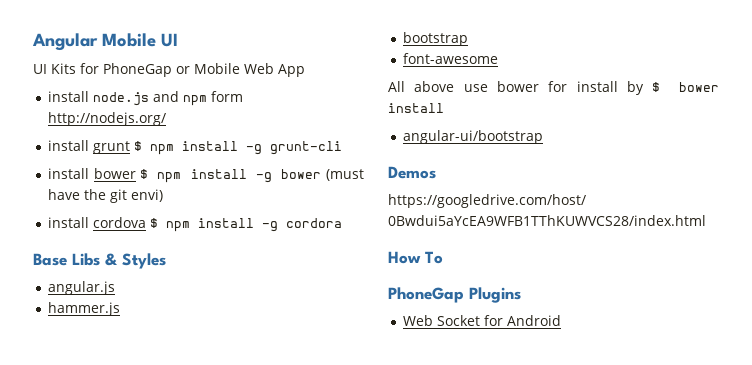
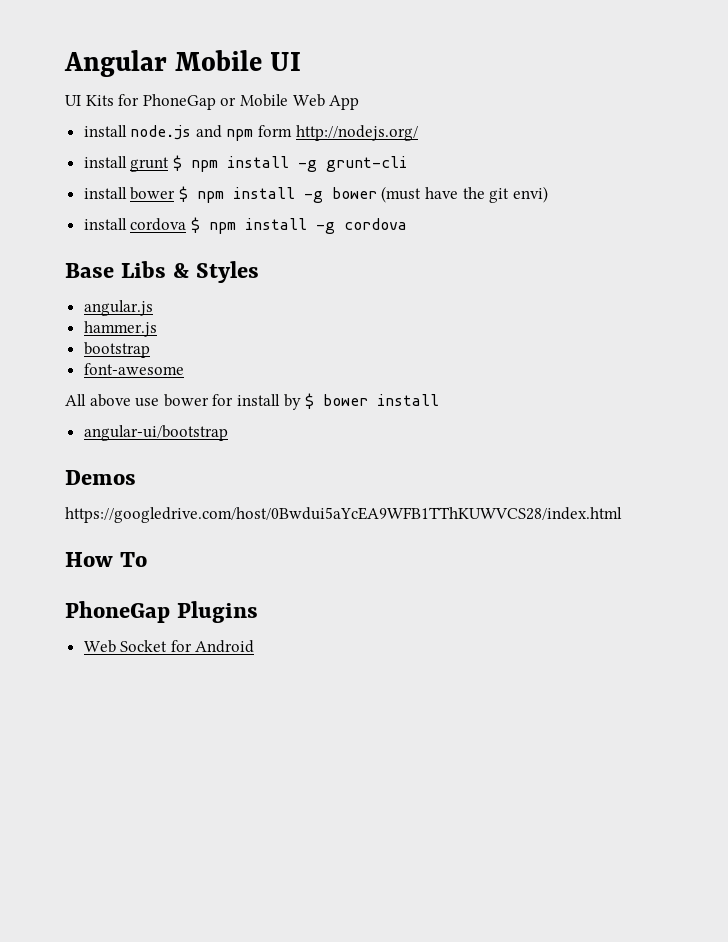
[285,218,342,228] cordora -> [343,218,407,230] cordova

